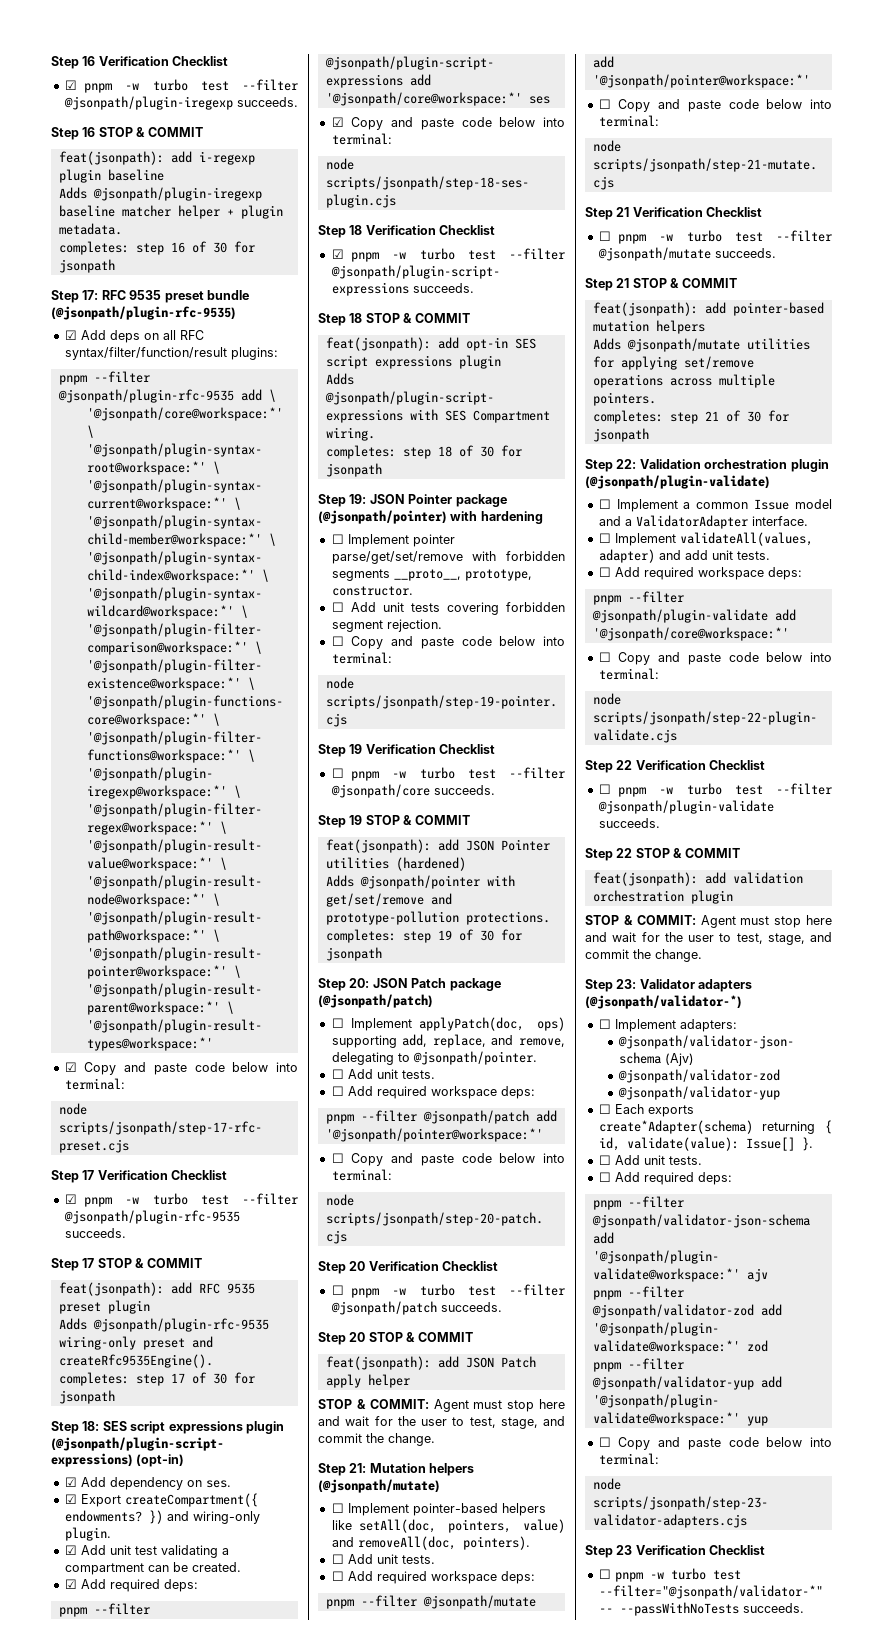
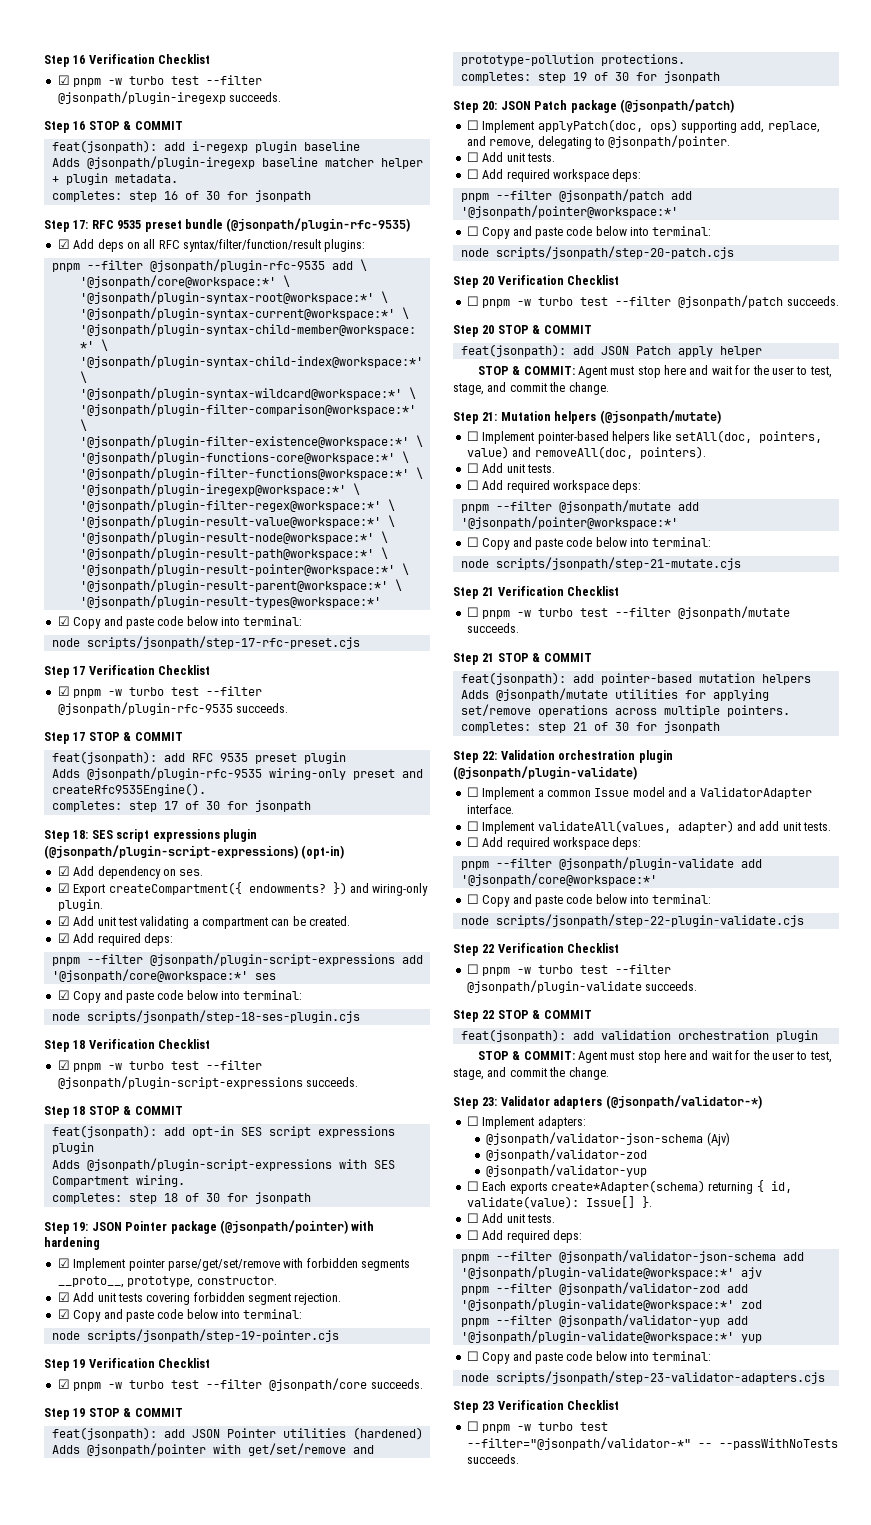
[331,534,344,544] ☐ -> [57,1258,70,1268] ☑
[331,602,344,612] ☐ -> [57,1292,70,1302] ☑
[331,636,344,646] ☐ -> [57,1309,70,1319] ☑
[331,768,344,778] ☐ -> [57,1379,70,1389] ☑

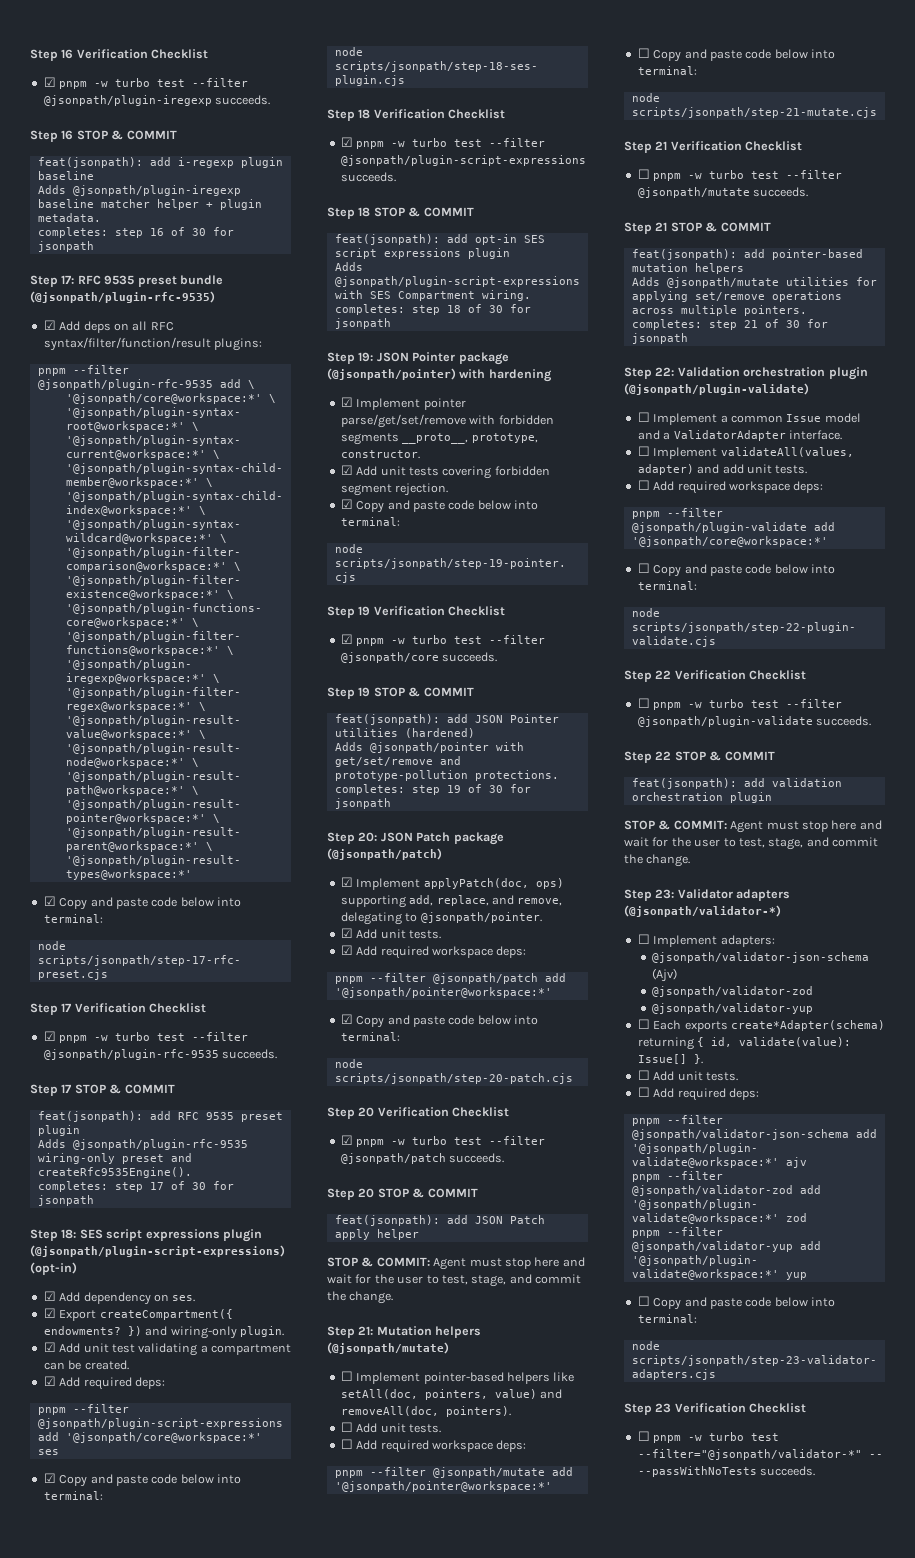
[466,120,479,130] ☐ -> [340,877,353,887] ☑
[466,152,555,162] [466,169,479,179] ☐ Add unit tests. // ☐ -> [340,928,441,939] [340,945,353,955] ☑ Add unit tests. // ☑
[466,226,479,236] ☐ -> [340,1014,353,1024] ☑
[466,296,479,306] ☐ -> [340,1135,353,1145] ☑

